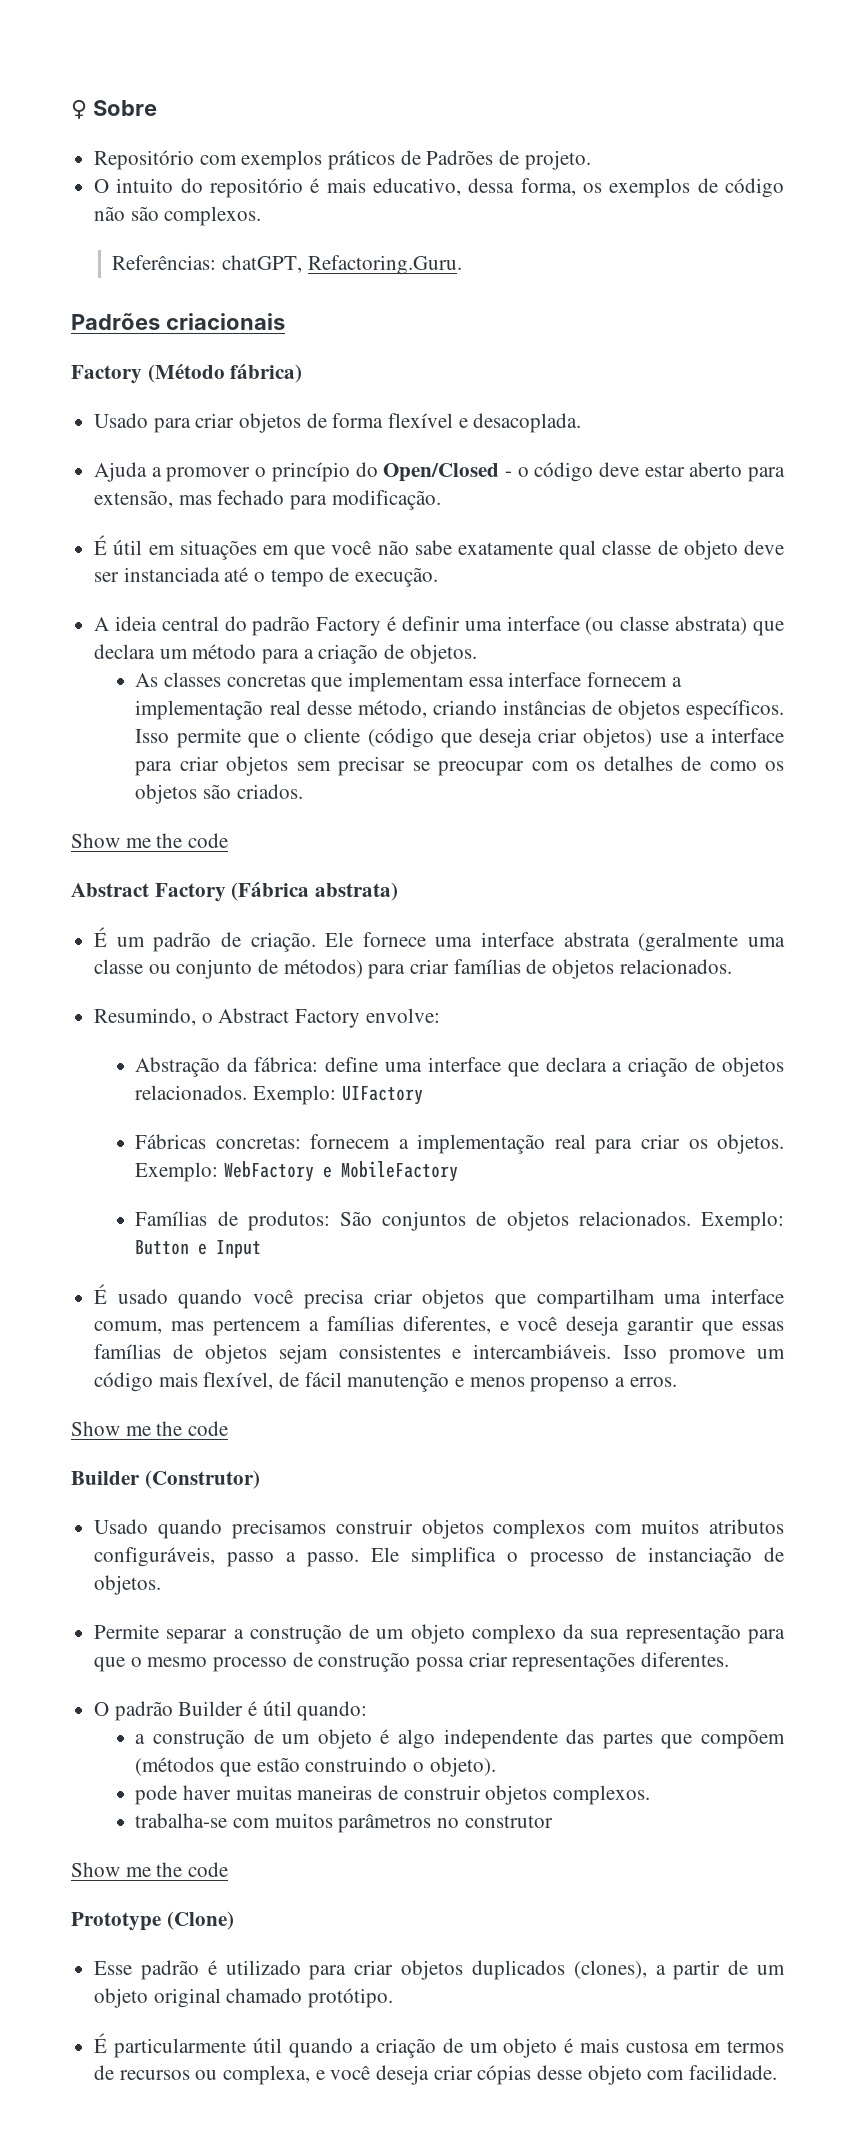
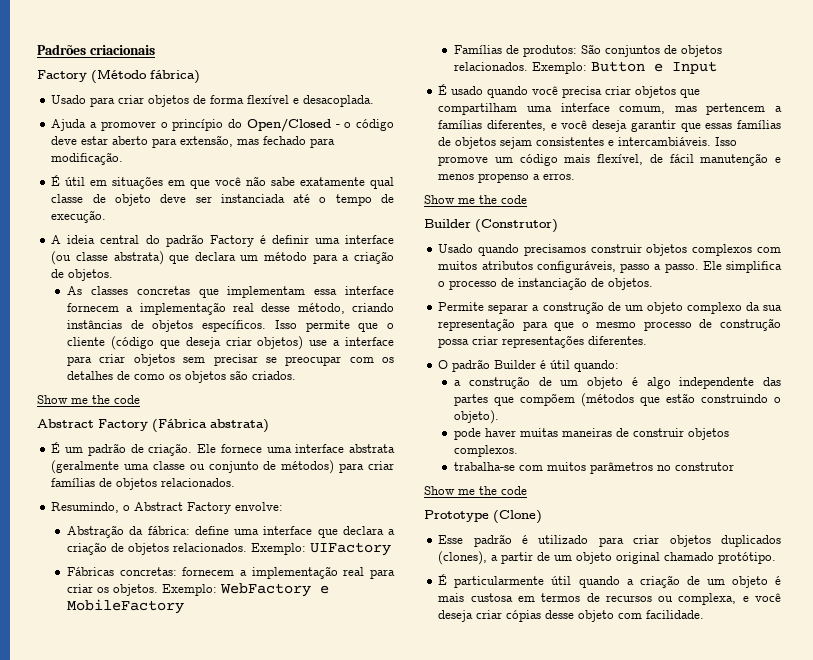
[71,99,157,119] [94,150,591,170] [94,178,785,198] [94,206,262,226] [112,255,462,275] ♀ Sobre // Repositório com exemplos práticos de Padrões de projeto. // O intuito do repositório é mais educativo, dessa forma, os exemplos de código não são complexos. // Referências: chatGPT, Refactoring.Guru. // -> (37, 49) none

